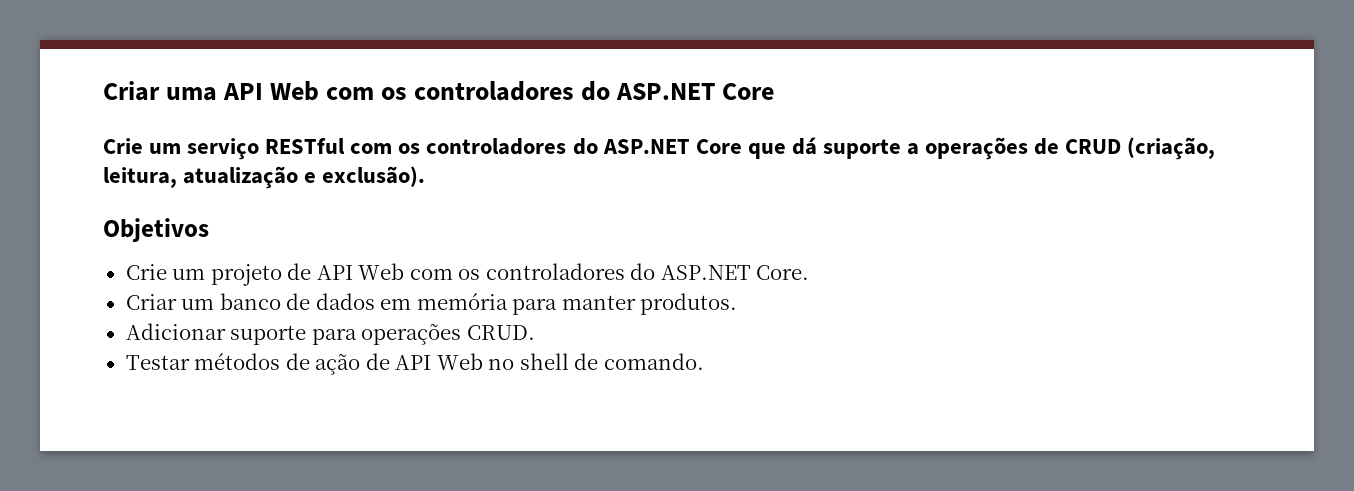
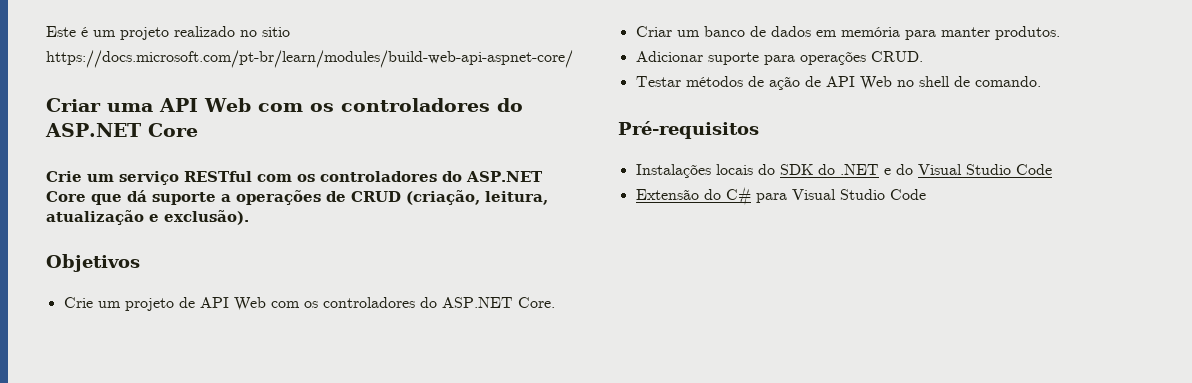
(103, 91) none -> [46,26,290,40] [46,50,573,68] Este é um projeto realizado no sitio https://docs.microsoft.com/pt-br/learn/modules/build-web-api-aspnet-core/ //
(704, 361) none -> [618,121,759,139] [635,164,1052,178] [635,186,926,206] // Pré-requisitos // Instalações locais do SDK do .NET e do Visual Studio Code // Extensão do C# para Visual Studio Code

